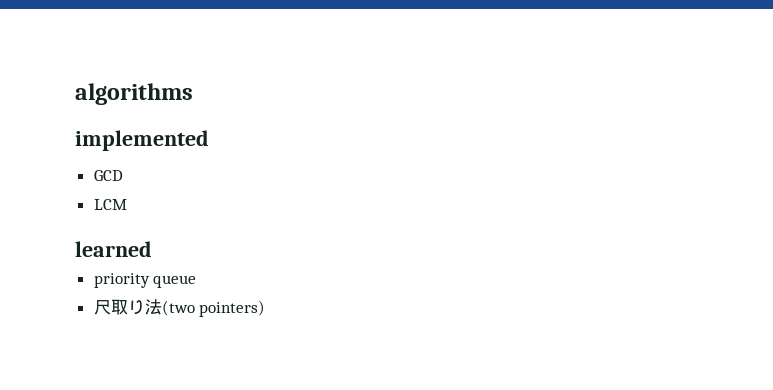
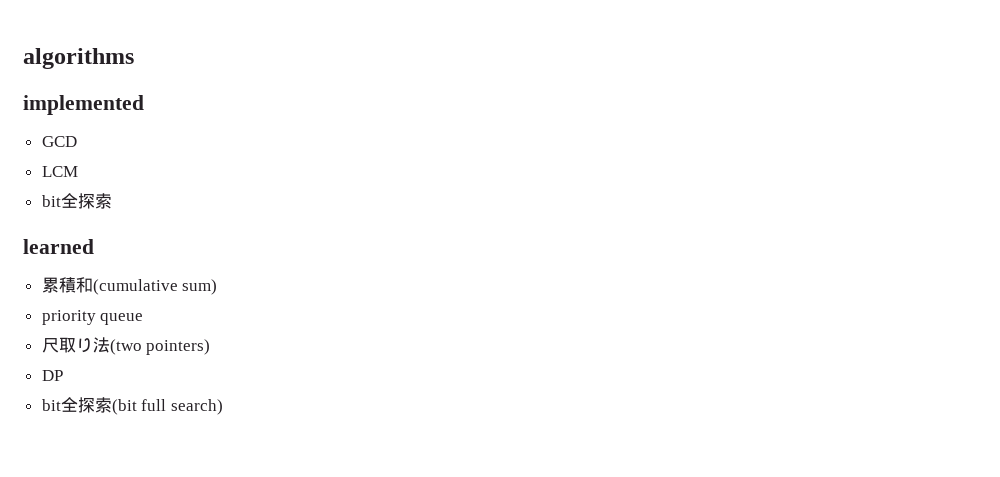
(127, 204) none -> [41,193,112,209] // bit全探索
(152, 249) none -> [41,277,218,295] // 累積和(cumulative sum)
(266, 308) none -> [41,370,63,381] [41,397,223,415] // DP // bit全探索(bit full search)

